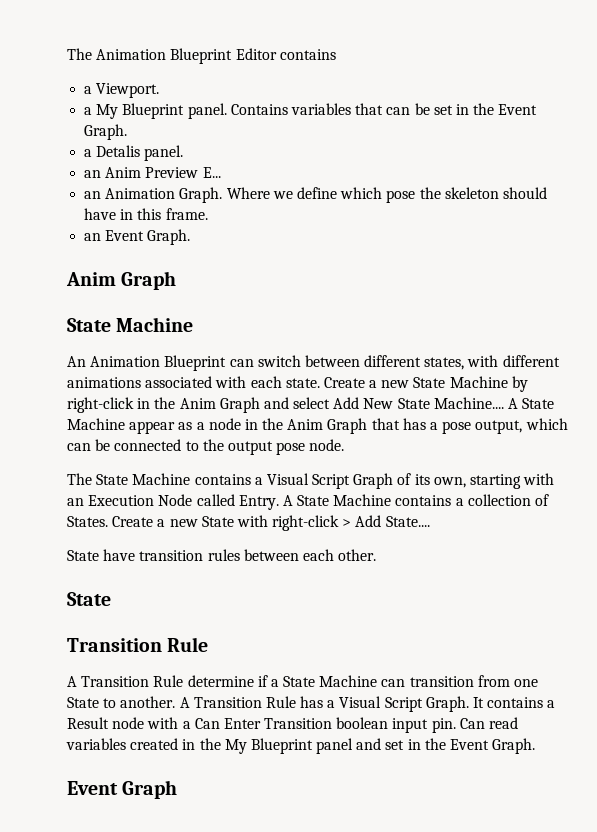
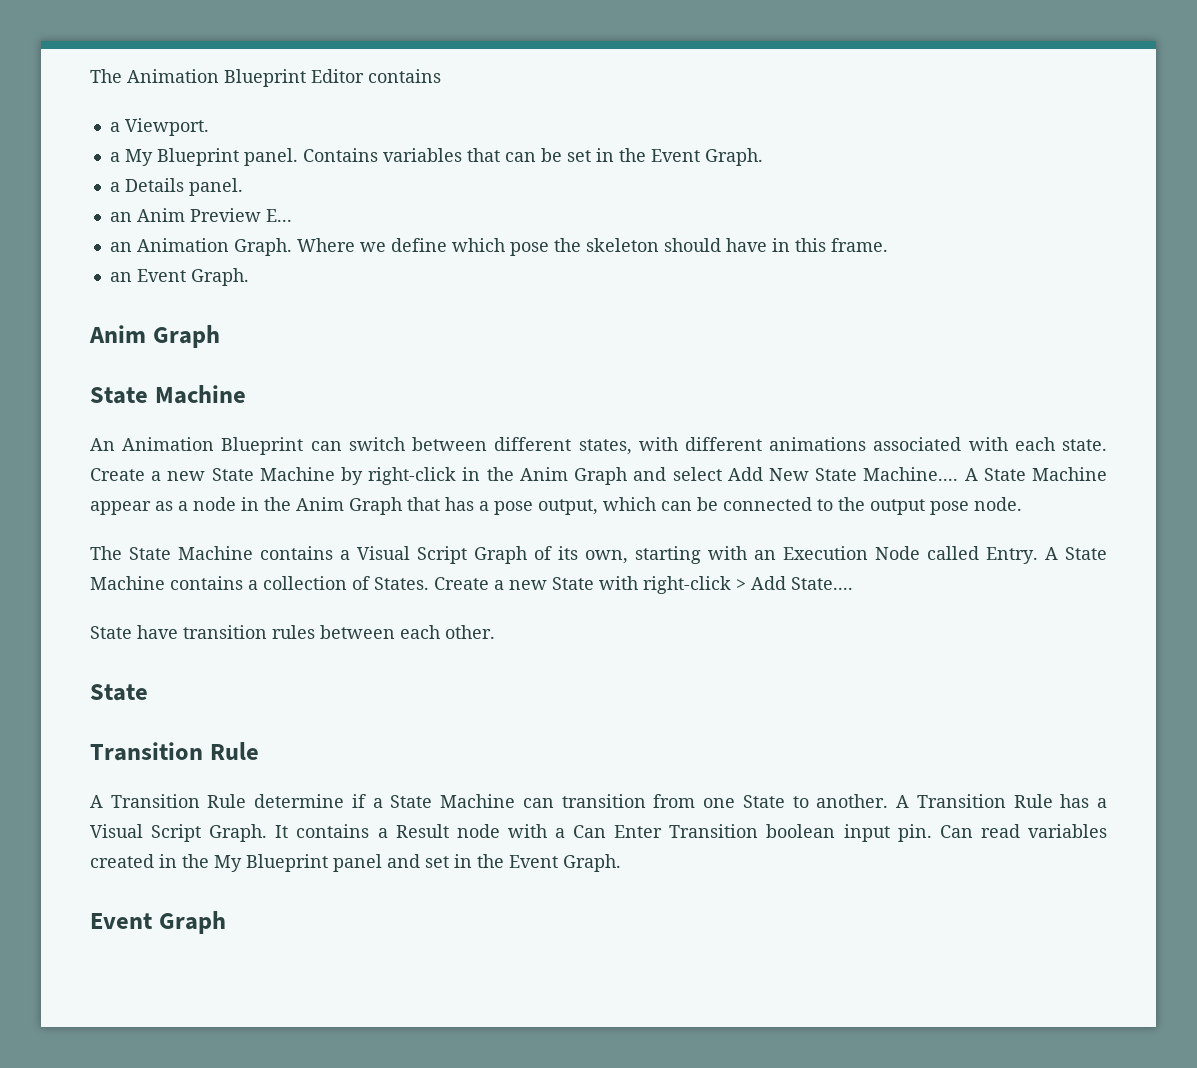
[96,145,141,157] Detalis -> [124,178,184,192] Details

